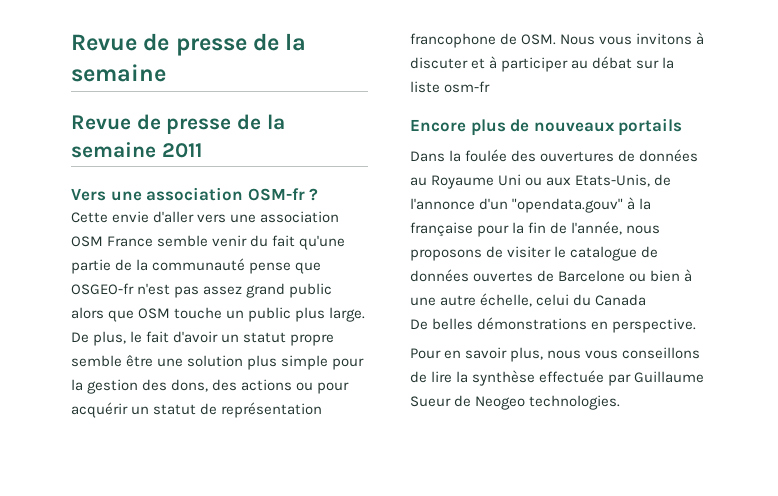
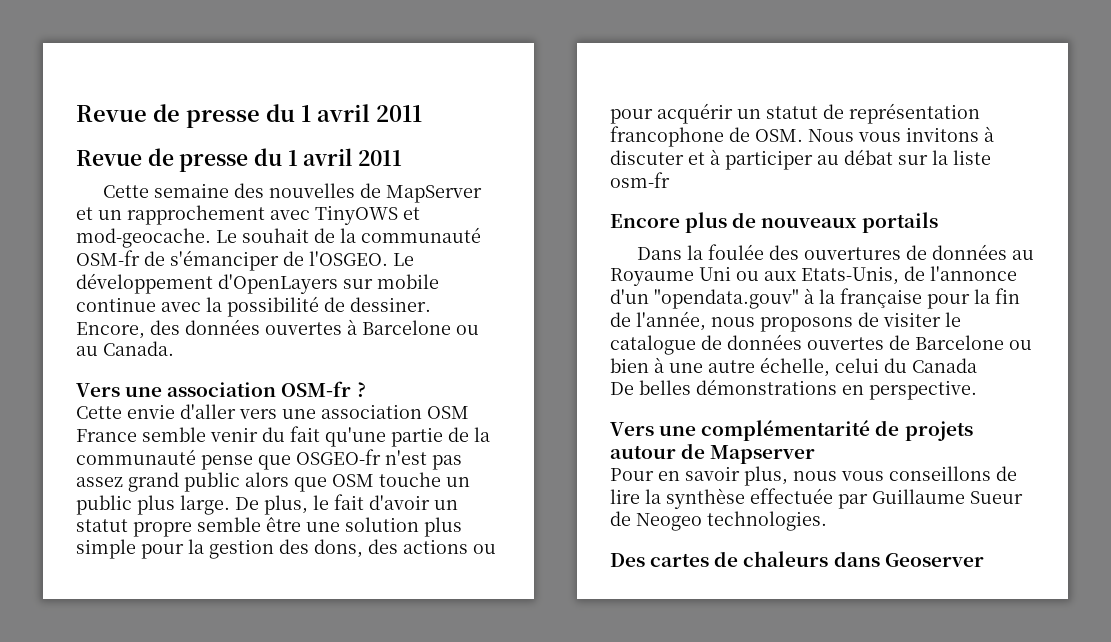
[71,33,307,56] [71,64,166,82] [71,114,285,134] [71,142,202,158] Revue de presse de la semaine // Revue de presse de la semaine 2011 -> [76,104,422,128] [76,148,403,172] [102,183,482,203] [76,205,420,225] [76,227,481,248] [76,250,414,271] [76,273,439,294] [76,296,431,317] [76,319,479,339] [76,341,174,356] Revue de presse du 1 avril 2011 // Revue de presse du 1 avril 2011 // Cette semaine des nouvelles de MapServer et un rapprochement avec TinyOWS et mod-geocache. Le souhait de la communauté OSM-fr de s'émanciper de l'OSGEO. Le développement d'OpenLayers sur mobile continue avec la possibilité de dessiner. Encore, des données ouvertes à Barcelone ou au Canada.
(697, 325) none -> [610,420,973,441] [610,443,816,464] // Vers une complémentarité de projets autour de Mapserver
(621, 402) none -> [610,551,984,567] // Des cartes de chaleurs dans Geoserver

